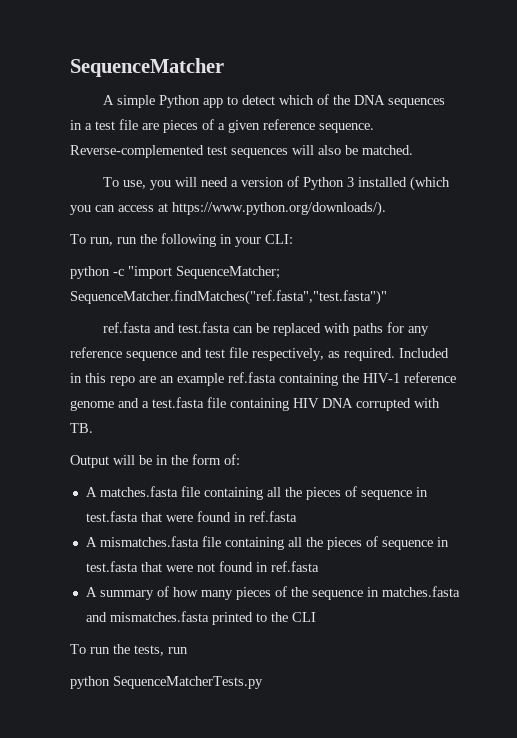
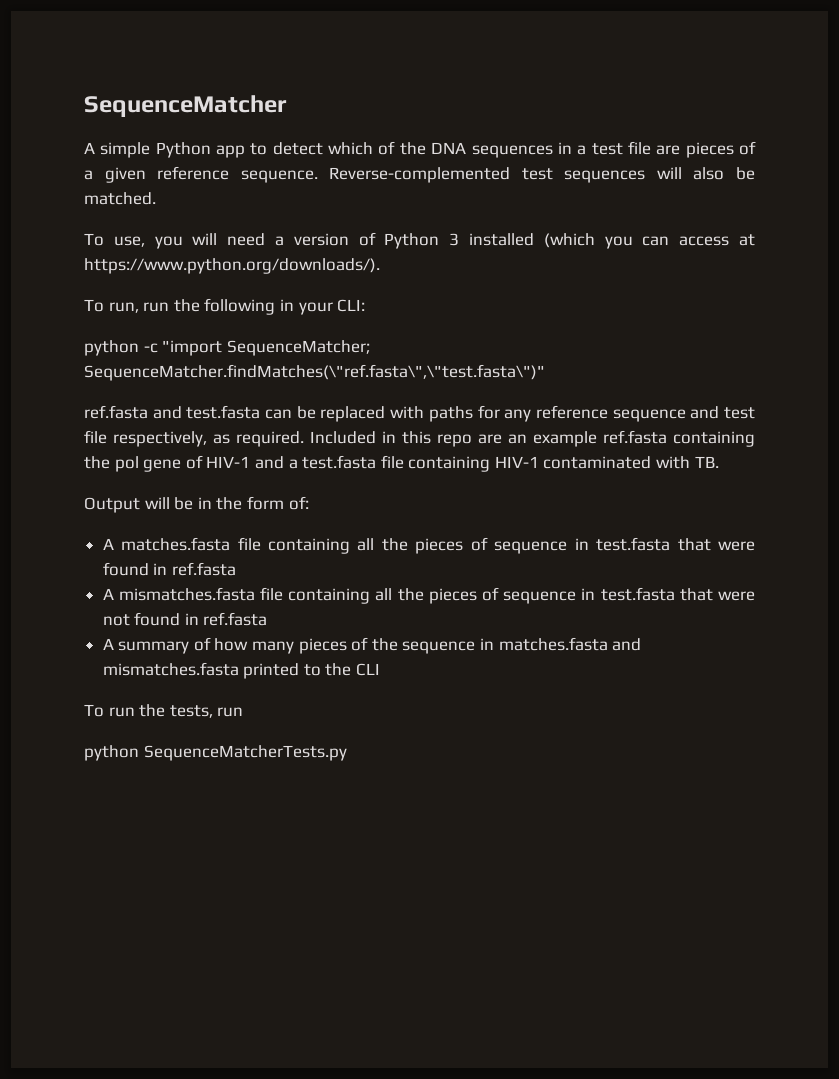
[70,290,387,305] SequenceMatcher.findMatches("ref.fasta","test.fasta")" -> [84,364,545,381] SequenceMatcher.findMatches(\"ref.fasta\",\"test.fasta\")"
[363,372,456,383] [70,400,114,411] HIV-1 reference genome -> [114,455,251,472] pol gene of HIV-1
[293,398,411,411] HIV DNA corrupted -> [494,456,652,469] HIV-1 contaminated

